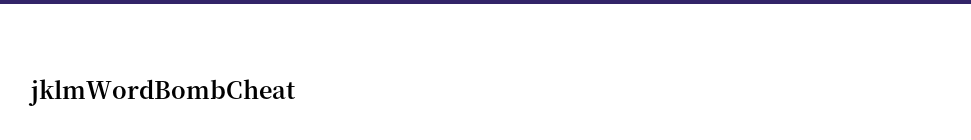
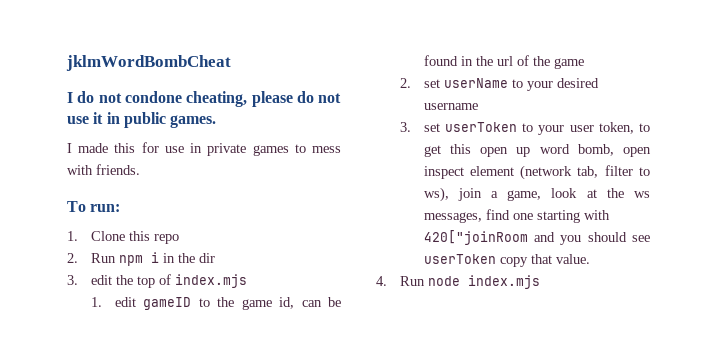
(296, 92) none -> [67,91,342,107] [67,112,217,128] [67,142,342,156] [67,164,140,175] [67,201,121,212] [67,231,179,244] [67,252,215,266] [67,274,247,288] [90,297,341,310] [423,55,584,69] [399,78,599,91] [423,103,478,110] [399,122,650,135] [423,144,651,157] [423,165,650,180] [423,187,650,202] [423,209,610,223] [423,230,650,245] [423,254,590,267] [376,275,540,289] // I do not condone cheating, please do not use it in public games. // I made this for use in private games to mess with friends. // To run: // 1. Clone this repo // 2. Run npm i in the dir // 3. edit the top of index.mjs // 1. edit gameID to the game id, can be found in the url of the game // 2. set userName to your desired username // 3. set userToken to your user token, to get this open up word bomb, open inspect element (network tab, filter to ws), join a game, look at the ws messages, find one starting with 420["joinRoom and you should see userToken copy that value. // 4. Run node index.mjs

